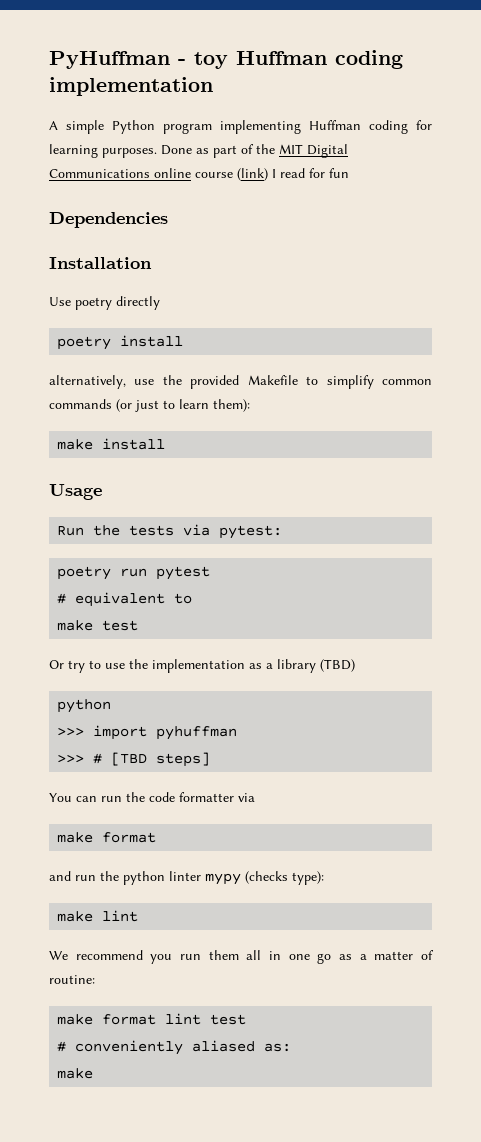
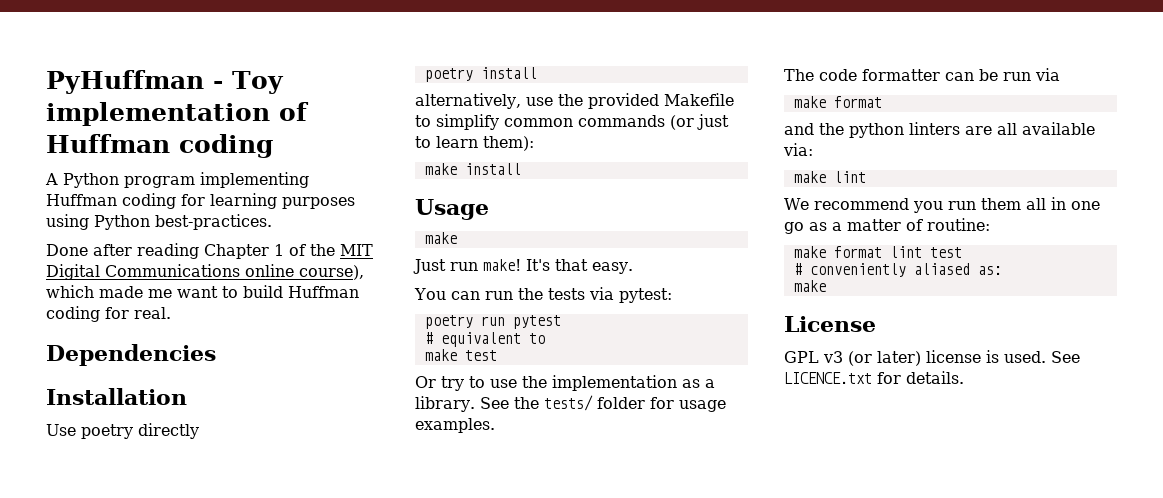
[194,50,403,69] [49,77,213,96] toy Huffman coding implementation -> [232,71,284,94] [46,102,309,126] [46,134,273,158] Toy implementation of Huffman coding
[66,120,104,134] simple -> (58, 179) none
[102,145,237,158] purposes. Done as part -> [282,197,355,209] [46,214,272,230] [46,243,284,259] purposes using Python best-practices. // Done after reading Chapter 1
[195,168,349,181] course (link) I read for fun -> [299,265,364,280] [46,285,359,298] [46,306,171,322] course), which made me want to build Huffman coding for real.
[57,526,85,536] Run -> [424,232,457,244] [413,259,633,274] [414,288,513,300] make // Just run make! It's that easy. // You can run
[277,659,355,673] [57,699,112,713] [57,725,238,740] [57,752,211,767] [49,792,234,802] library (TBD) // python // >>> import pyhuffman // >>> # [TBD steps] // You can run the code formatter -> [415,395,726,412] [415,418,495,433] [784,69,1031,81] library. See the tests/ folder for usage examples. // The code formatter can be run
[75,875,96,881] run -> (814, 129) none
[169,871,324,885] linter mypy (checks type): -> [909,122,1095,135] [783,143,813,156] linters are all available via:
(94, 1073) none -> [784,316,876,332] [784,350,1080,366] [784,371,964,384] // License // GPL v3 (or later) license is used. See LICENCE.txt for details.

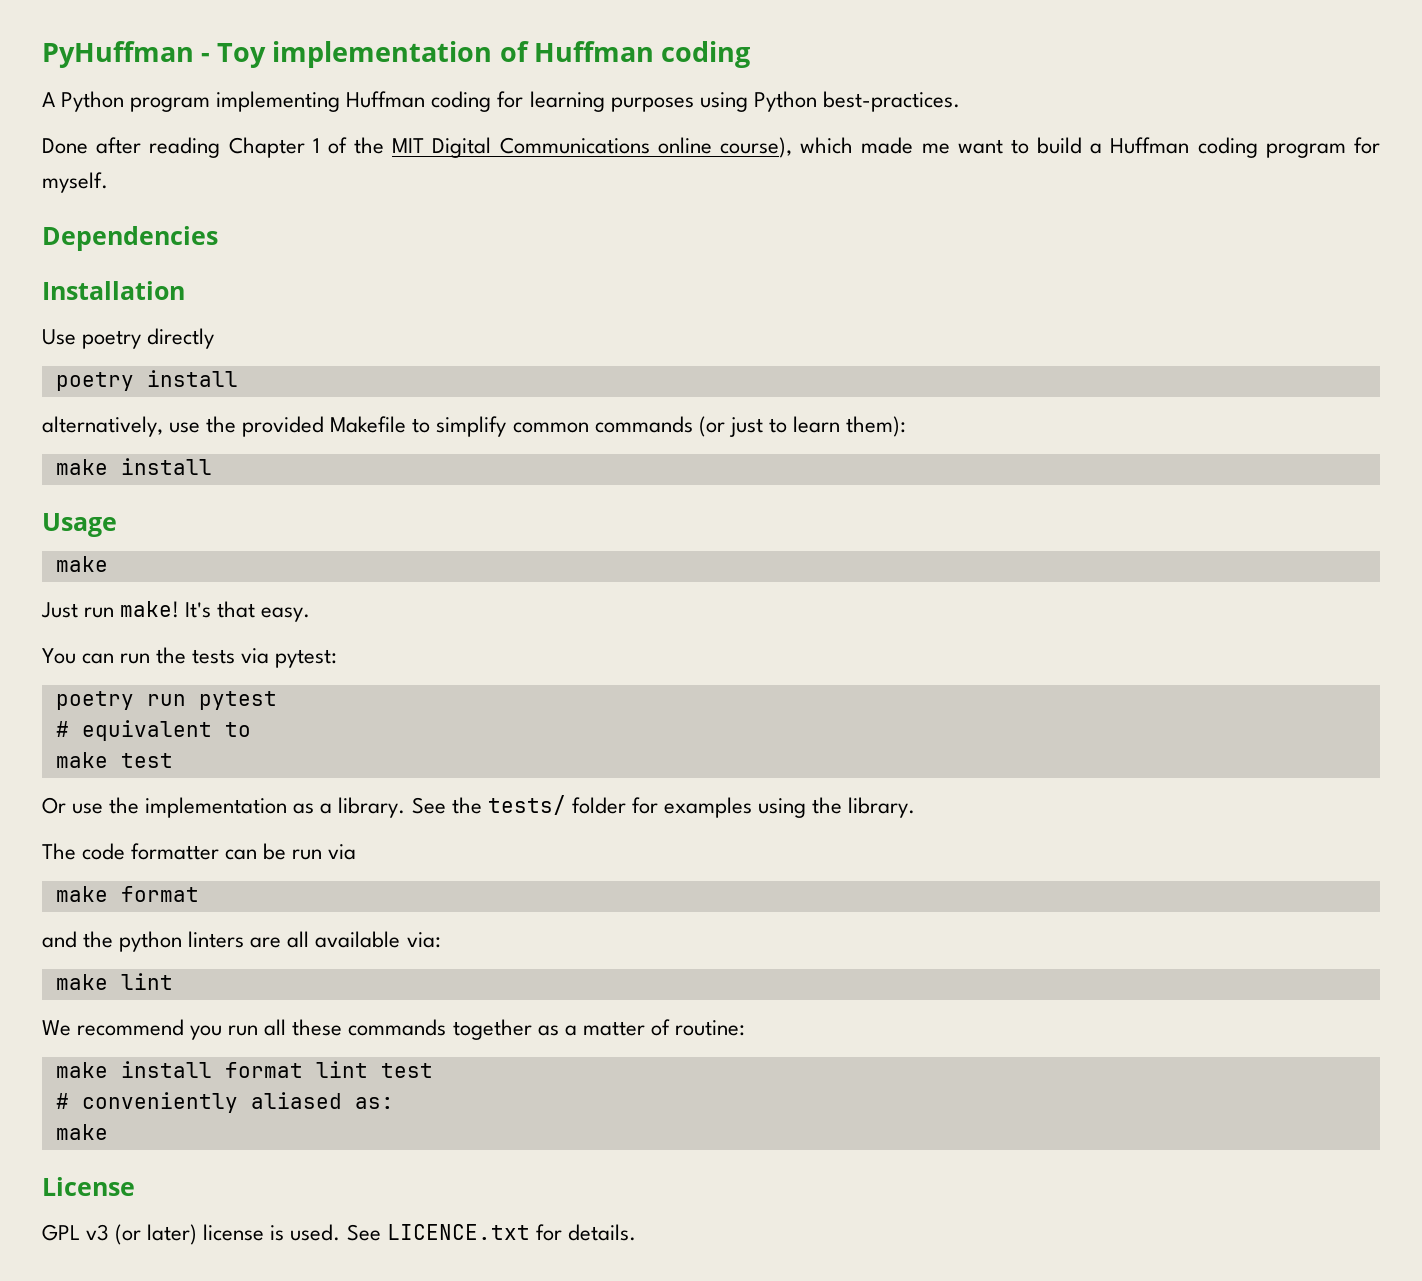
[288,286,359,298] [46,306,171,322] Huffman coding for real. -> [1090,137,1380,158] [42,172,108,193] a Huffman coding program for myself.
[441,376,485,391] try to -> (66, 805) none
[678,400,726,412] [415,418,495,433] usage examples. -> [663,797,916,818] examples using the library.
[980,197,1100,210] [784,222,804,234] them all in one go -> [264,1019,532,1040] all these commands together
(826, 252) none -> [120,1061,212,1078] install

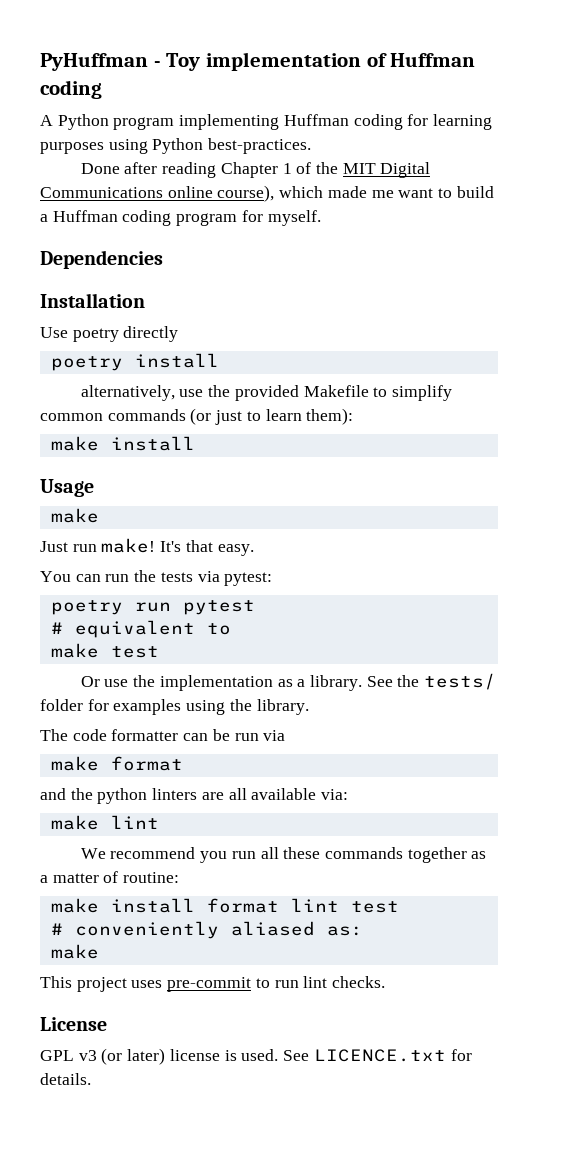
(108, 1132) none -> [40,976,386,992] // This project uses pre-commit to run lint checks.

